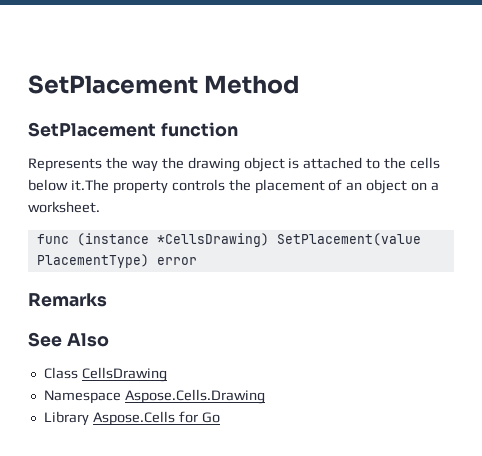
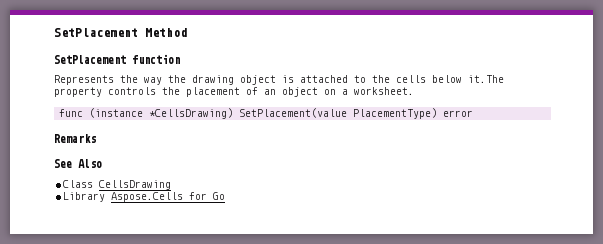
[43,389,265,404] // Namespace Aspose.Cells.Drawing -> (172, 185) none

